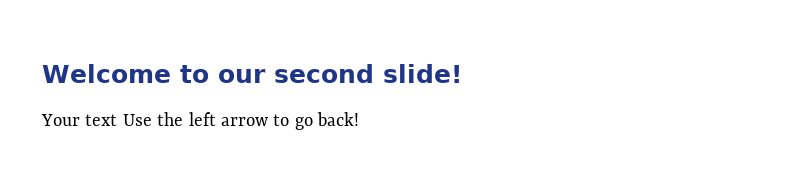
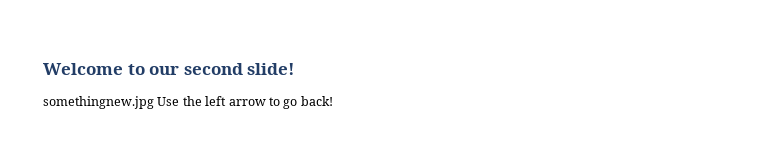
[41,114,118,126] Your text -> [43,96,154,109] somethingnew.jpg

